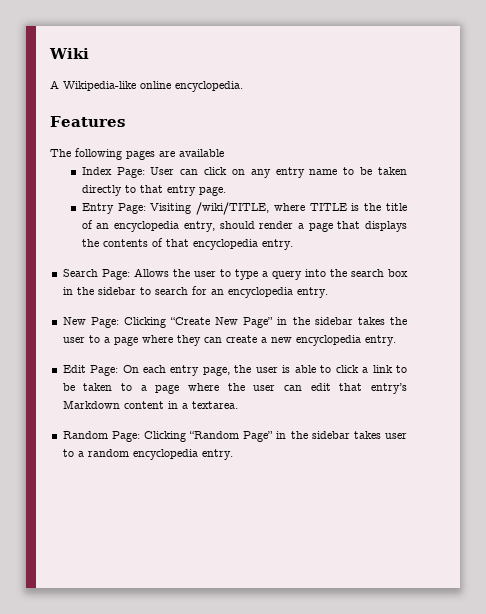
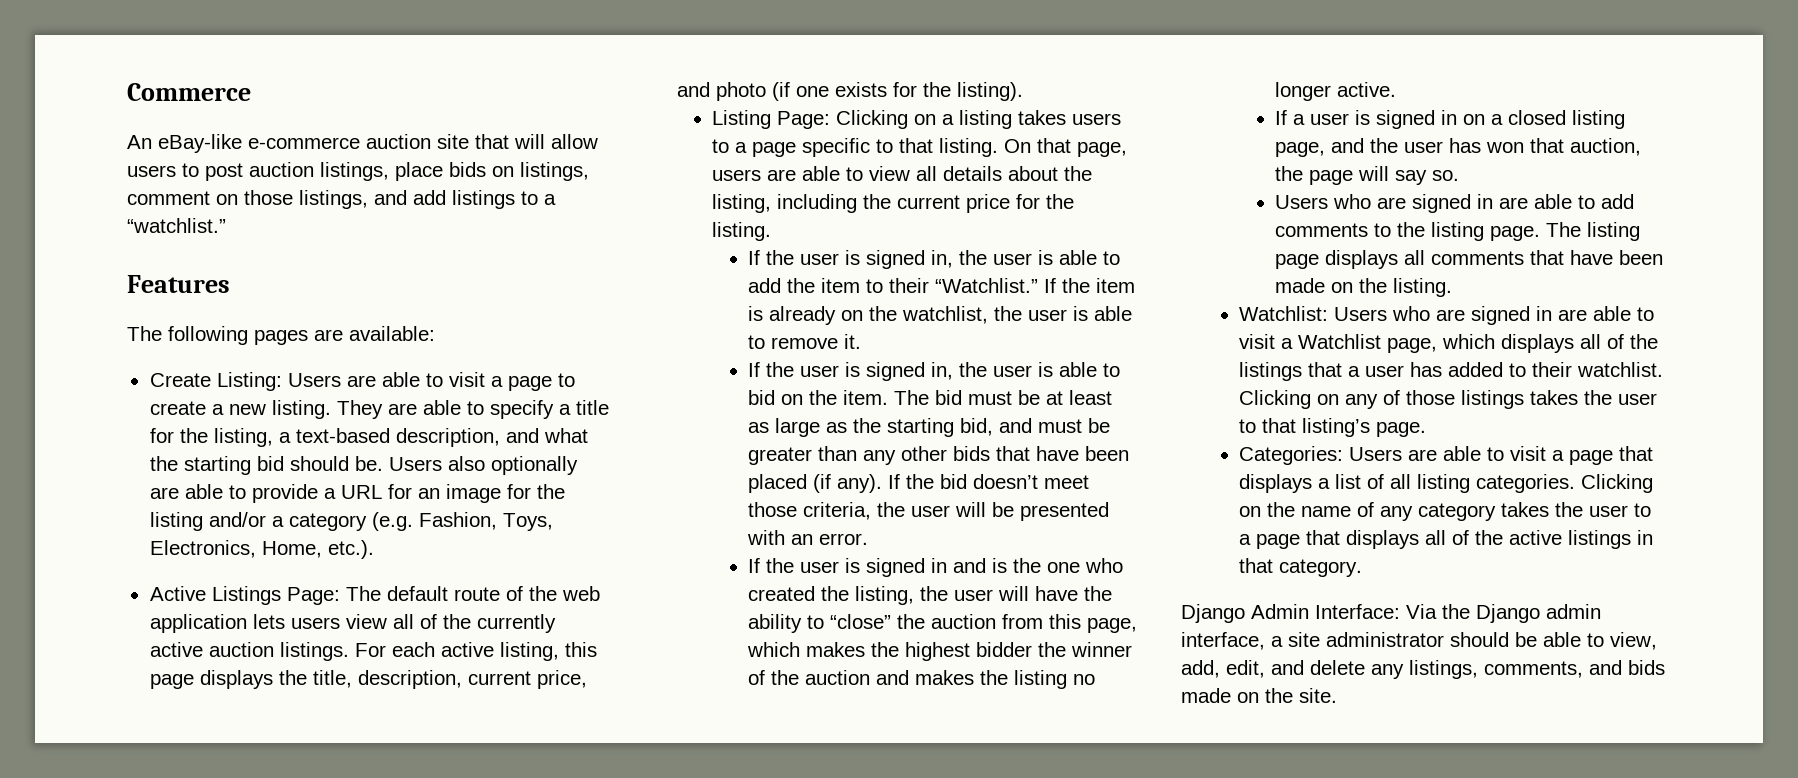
[49,48,89,59] [50,80,243,92] Wiki // A Wikipedia-like online encyclopedia. -> [127,83,251,101] [127,134,598,153] [127,162,589,181] [127,190,556,209] [127,218,226,233] Commerce // An eBay-like e-commerce auction site that will allow users to post auction listings, place bids on listings, comment on those listings, and add listings to a “watchlist.”
[179,149,224,157] [81,167,407,178] [81,185,196,196] available // Index Page: User can click on any entry name to be taken directly to that entry -> [349,326,435,341] [149,372,575,391] [149,400,609,419] [149,428,588,447] [149,456,578,475] [149,484,565,503] [149,512,553,531] [149,540,374,559] [149,586,600,605] [149,614,556,633] [149,642,597,661] [149,670,587,689] [676,82,1023,101] [712,110,1122,129] [712,138,1128,157] [712,166,1093,181] [712,194,1075,213] [712,222,772,241] [748,250,1121,269] [748,278,1136,293] [748,306,1133,325] [748,334,862,349] [748,362,1121,381] [748,390,1113,405] [748,418,1111,437] [748,446,1130,465] [748,474,1090,493] [748,502,1110,521] [747,530,869,545] [748,558,1124,577] [748,586,1113,605] [748,614,1138,633] [747,642,1133,661] [748,670,1096,689] [1275,82,1397,101] [1275,110,1626,129] [1275,138,1642,157] [1275,166,1460,185] [1275,194,1635,213] [1275,222,1641,241] [1275,250,1664,269] [1275,278,1453,297] [1239,306,1655,325] [1239,334,1659,353] [1239,362,1664,381] [1239,390,1658,409] [1239,418,1371,437] available: // Create Listing: Users are able to visit a page to create a new listing. They are able to specify a title for the listing, a text-based description, and what the starting bid should be. Users also optionally are able to provide a URL for an image for the listing and/or a category (e.g. Fashion, Toys, Electronics, Home, etc.). // Active Listings Page: The default route of the web application lets users view all of the currently active auction listings. For each active listing, this page displays the title, description, current price, and photo (if one exists for the listing). // Listing Page: Clicking on a listing takes users to a page specific to that listing. On that page, users are able to view all details about the listing, including the current price for the listing. // If the user is signed in, the user is able to add the item to their “Watchlist.” If the item is already on the watchlist, the user is able to remove it. // If the user is signed in, the user is able to bid on the item. The bid must be at least as large as the starting bid, and must be greater than any other bids that have been placed (if any). If the bid doesn’t meet those criteria, the user will be presented with an error. // If the user is signed in and is the one who created the listing, the user will have the ability to “close” the auction from this page, which makes the highest bidder the winner of the auction and makes the listing no longer active. // If a user is signed in on a closed listing page, and the user has won that auction, the page will say so. // Users who are signed in are able to add comments to the listing page. The listing page displays all comments that have been made on the listing. // Watchlist: Users who are signed in are able to visit a Watchlist page, which displays all of the listings that a user has added to their watchlist. Clicking on any of those listings takes the user to that listing’s
[81,202,407,215] [81,220,407,232] [81,238,293,250] [62,268,409,280] [62,286,328,298] [62,317,353,328] Entry Page: Visiting /wiki/TITLE, where TITLE is the title of an encyclopedia entry, should render a page that displays the contents of that encyclopedia entry. // Search Page: Allows the user to type a query into the search box in the sidebar to search for an encyclopedia entry. // New Page: Clicking “Create New Page” in the sidebar -> [1239,446,1654,465] [1239,474,1654,493] [1239,502,1497,521] Categories: Users are able to visit a page that displays a list of all listing categories. Clicking on the name of any category
[141,335,396,346] [62,365,407,376] [62,383,408,394] [62,400,238,409] [62,431,407,442] [62,449,233,460] where they can create a new encyclopedia entry. // Edit Page: On each entry page, the user is able to click a link to be taken to a page where the user can edit that entry’s Markdown content in a textarea. // Random Page: Clicking “Random Page” in the sidebar takes user to a random encyclopedia entry. -> [1306,530,1654,549] [1239,558,1363,577] [1181,604,1601,623] [1181,632,1657,650] [1181,660,1665,679] [1181,688,1337,703] that displays all of the active listings in that category. // Django Admin Interface: Via the Django admin interface, a site administrator should be able to view, add, edit, and delete any listings, comments, and bids made on the site.

